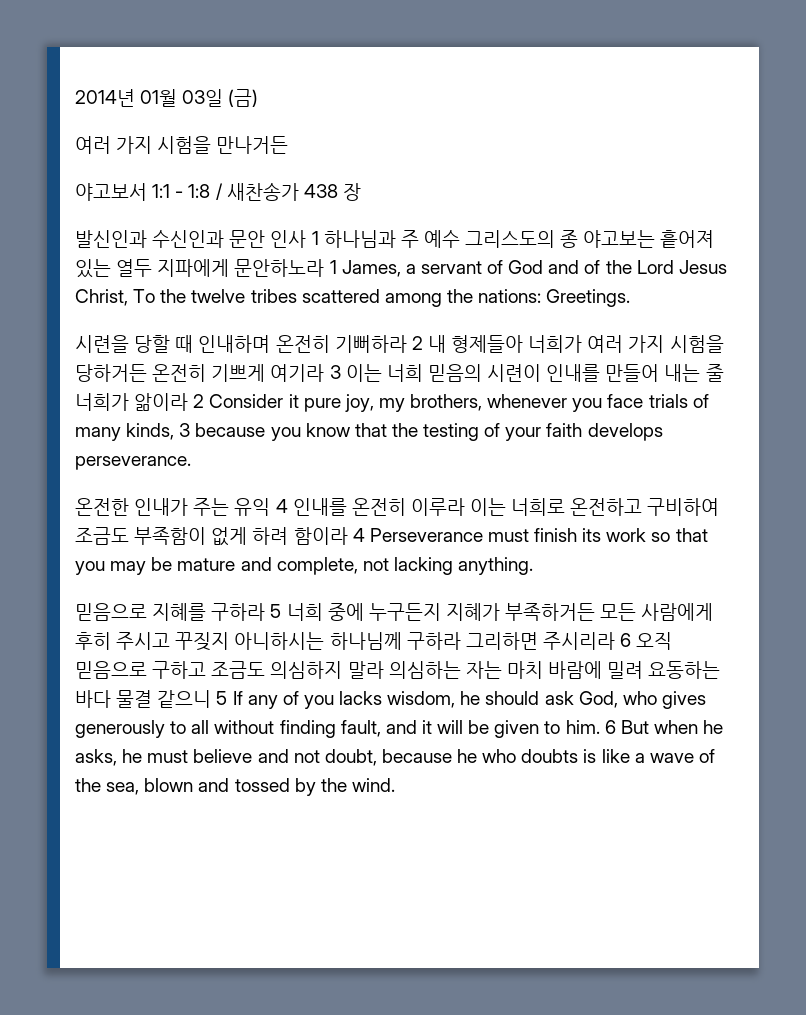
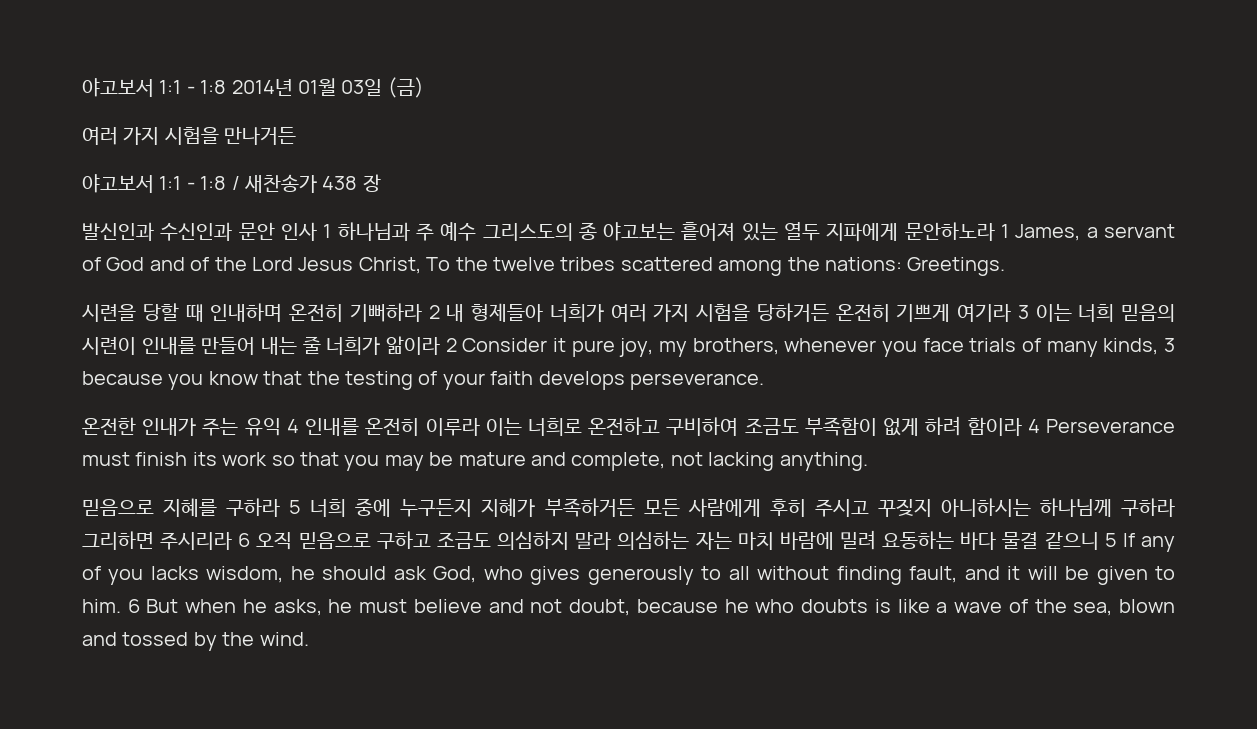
(75, 98) none -> [82,78,227,97] 야고보서 1:1 - 1:8

